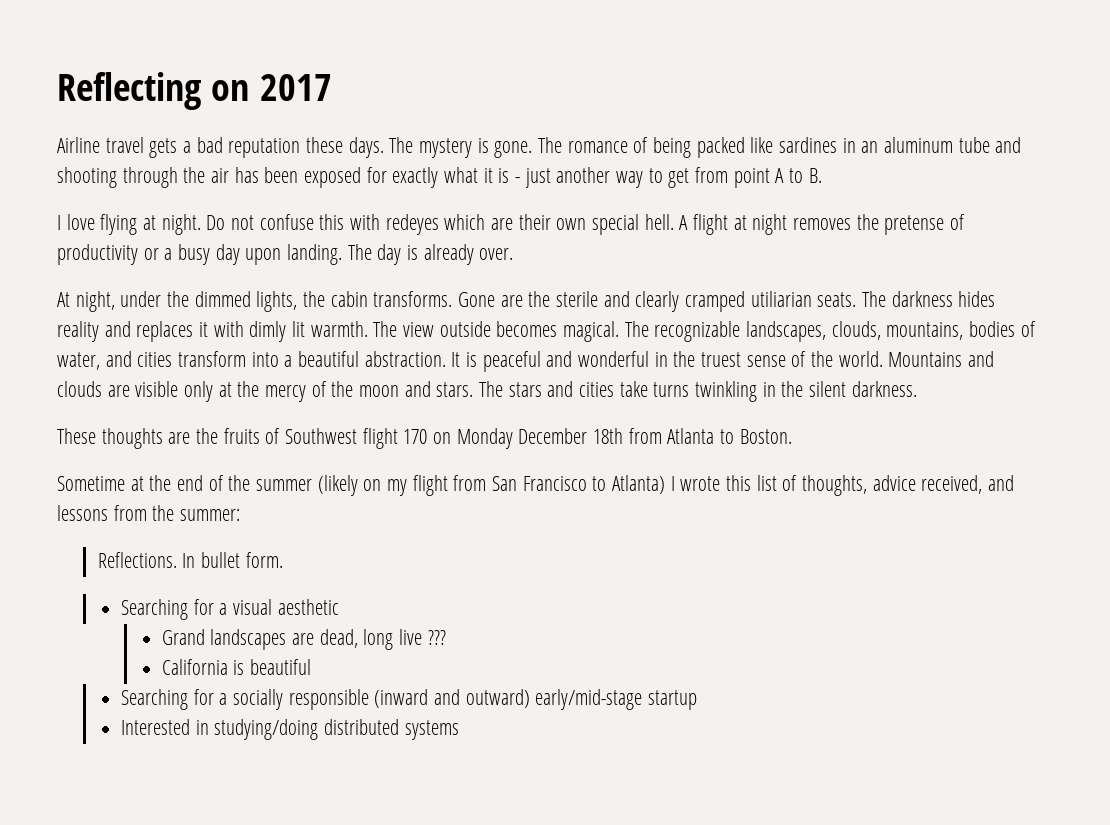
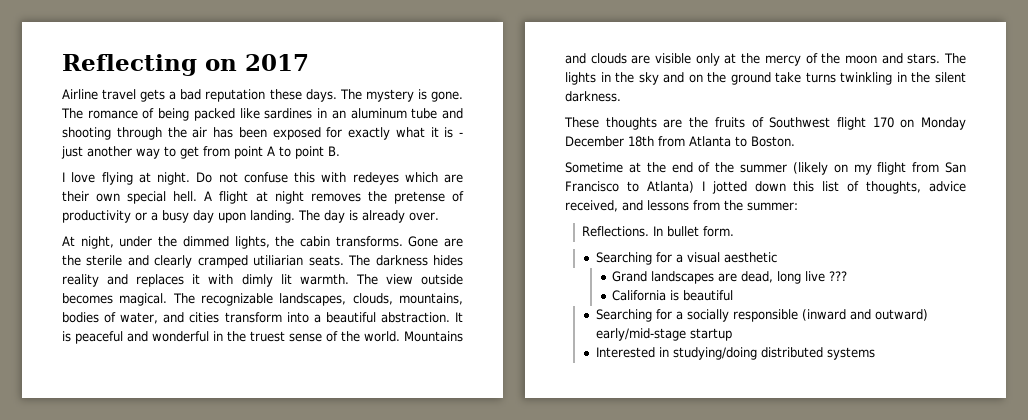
(804, 175) none -> [295,146,324,159] point
[508,381,615,397] stars and cities -> [565,72,771,85] lights in the sky and on the ground
[680,476,721,491] wrote -> [711,181,786,194] jotted down

